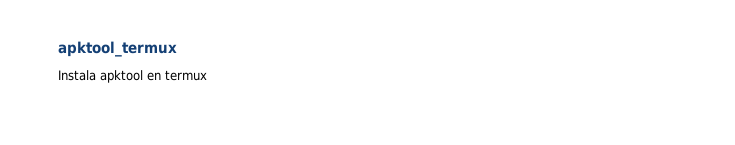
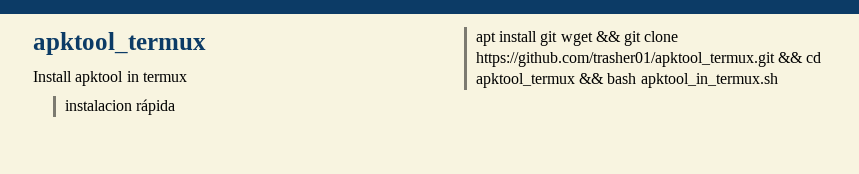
[58,70,207,83] Instala apktool en termux -> [33,71,187,86] [64,99,175,115] [475,31,679,46] [475,52,822,67] [475,73,778,88] Install apktool in termux // instalacion rápida // apt install git wget && git clone https://github.com/trasher01/apktool_termux.git && cd apktool_termux && bash apktool_in_termux.sh

